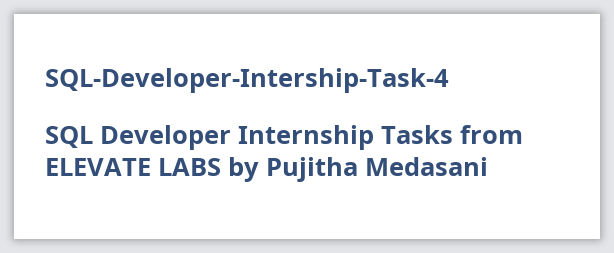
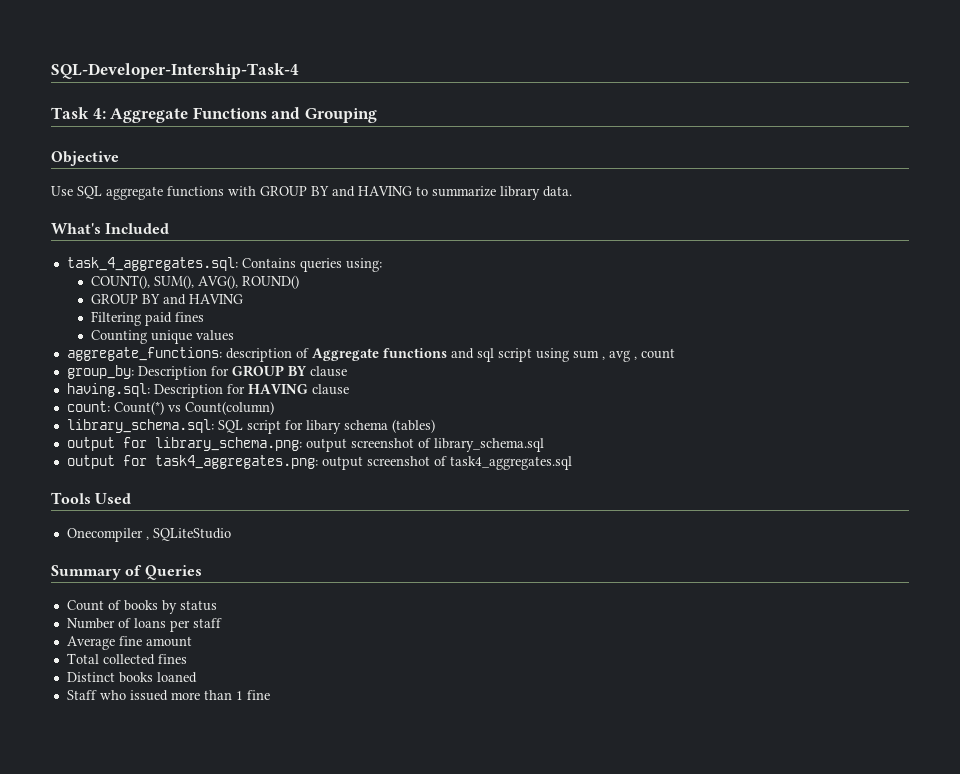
[45,125,523,150] [45,157,488,182] SQL Developer Internship Tasks from ELEVATE LABS by Pujitha Medasani -> [51,107,377,123] [51,151,119,166] [51,186,572,200] [51,223,170,234] [66,257,382,272] [90,275,299,289] [90,294,243,305] [90,311,204,326] [90,330,234,344] [66,347,675,362] [66,365,347,380] [66,383,349,398] [66,401,274,415] [66,419,435,434] [66,437,544,452] [66,455,572,470] [51,492,132,504] [66,528,231,542] [51,565,202,580] [66,600,217,614] [66,618,222,632] [66,636,192,650] [66,653,187,665] [66,672,197,683] [66,690,270,701] Task 4: Aggregate Functions and Grouping // Objective // Use SQL aggregate functions with GROUP BY and HAVING to summarize library data. // What's Included // task_4_aggregates.sql: Contains queries using: // COUNT(), SUM(), AVG(), ROUND() // GROUP BY and HAVING // Filtering paid fines // Counting unique values // aggregate_functions: description of Aggregate functions and sql script using sum , avg , count // group_by: Description for GROUP BY clause // having.sql: Description for HAVING clause // count: Count(*) vs Count(column) // library_schema.sql: SQL script for libary schema (tables) // output for library_schema.png: output screenshot of library_schema.sql // output for task4_aggregates.png: output screenshot of task4_aggregates.sql // Tools Used // Onecompiler , SQLiteStudio // Summary of Queries // Count of books by status // Number of loans per staff // Average fine amount // Total collected fines // Distinct books loaned // Staff who issued more than 1 fine

